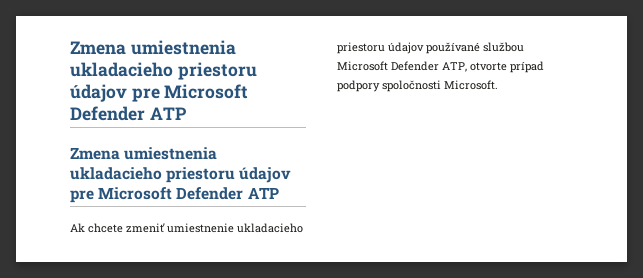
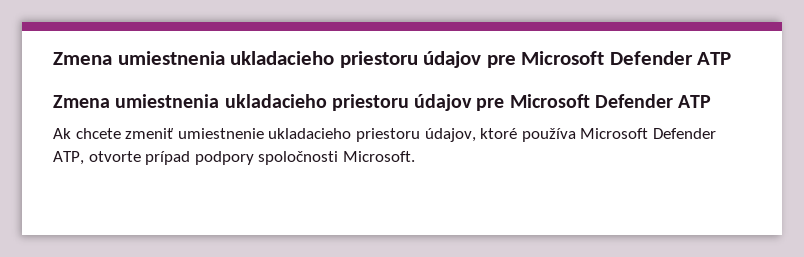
[388,42,524,54] údajov používané službou -> [424,128,576,142] údajov, ktoré používa

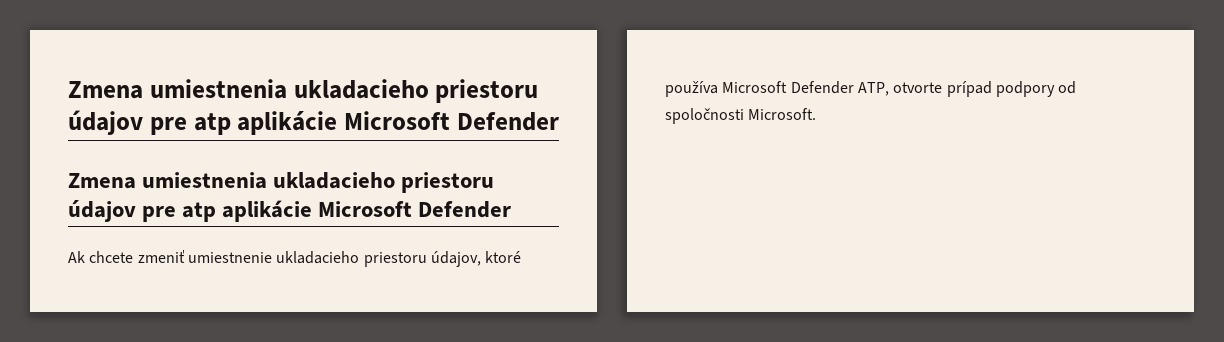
[53,51,732,68] [53,94,712,111] Zmena umiestnenia ukladacieho priestoru údajov pre Microsoft Defender ATP // Zmena umiestnenia ukladacieho priestoru údajov pre Microsoft Defender ATP -> [68,79,539,103] [68,110,559,135] [68,172,495,193] [68,200,512,222] Zmena umiestnenia ukladacieho priestoru údajov pre atp aplikácie Microsoft Defender // Zmena umiestnenia ukladacieho priestoru údajov pre atp aplikácie Microsoft Defender
(254, 158) none -> [1058,81,1077,94] od

